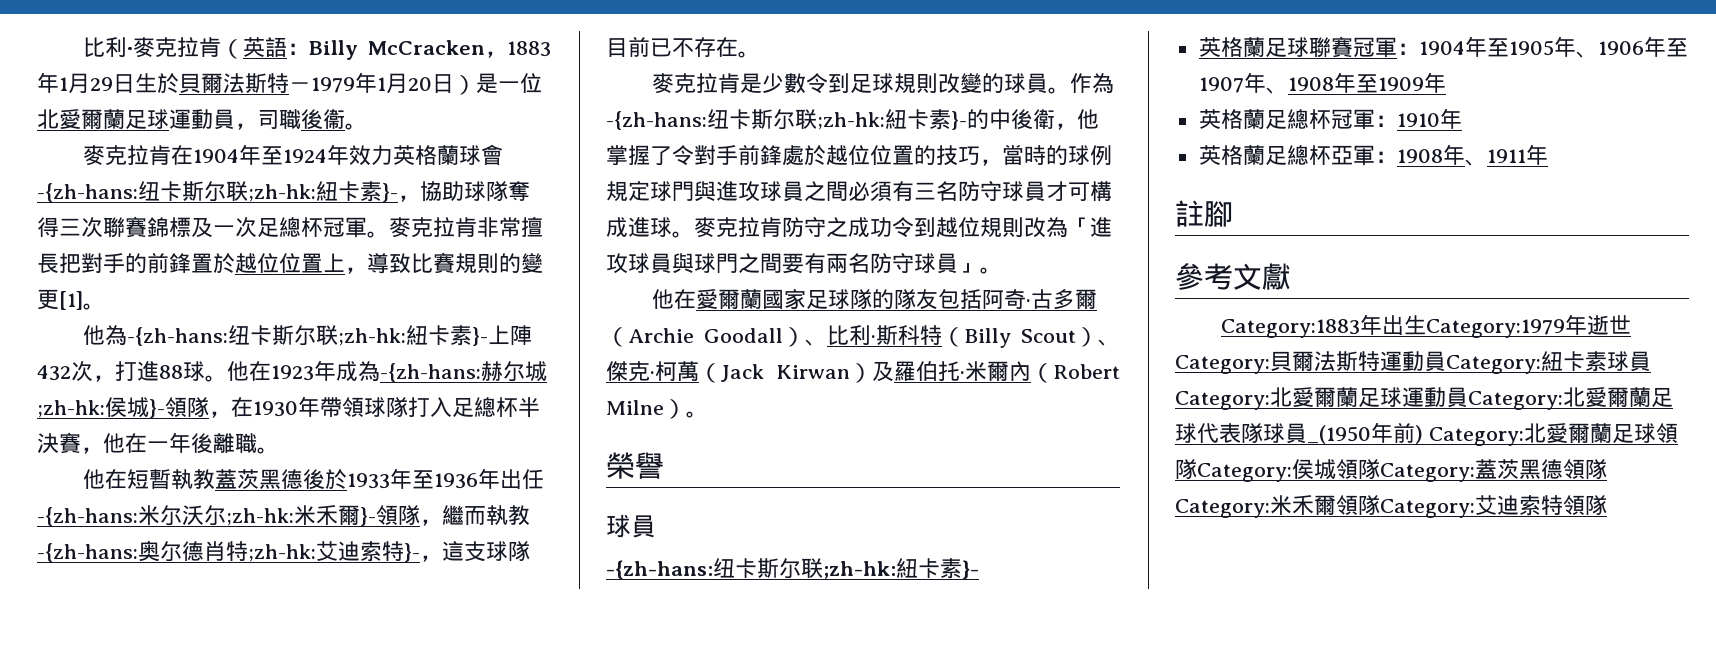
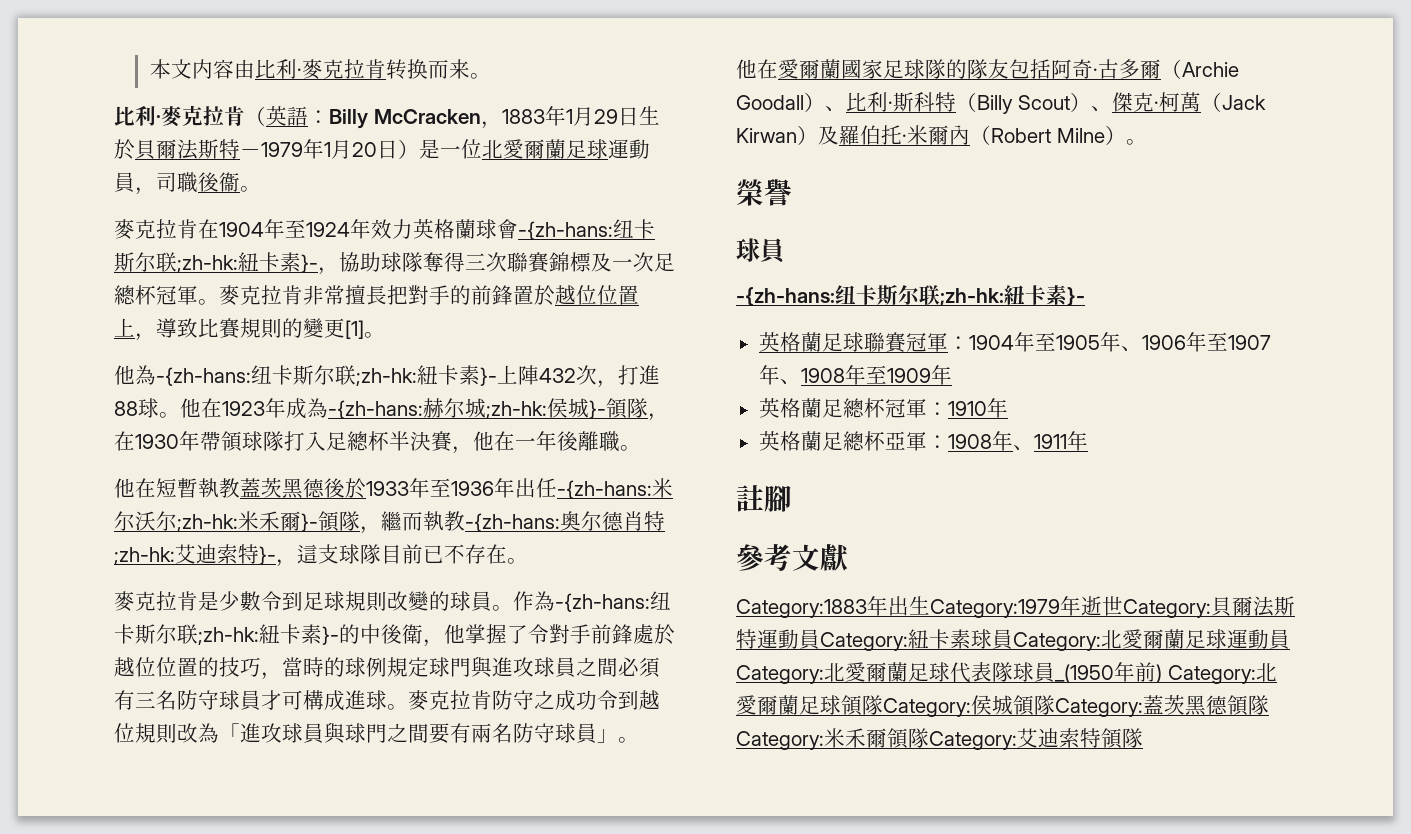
(82, 47) none -> [149,59,491,80] 本文内容由比利·麥克拉肯转换而来。 //

